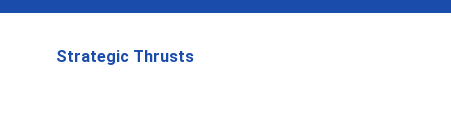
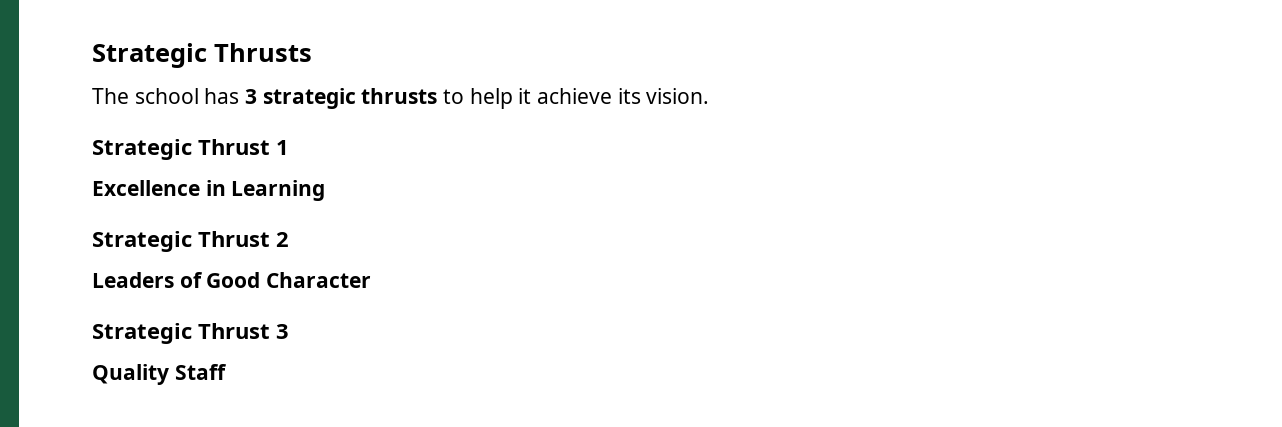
(195, 56) none -> [92,88,710,109] [92,139,289,160] [92,180,326,201] [92,231,289,252] [92,272,372,288] [92,323,289,344] [92,364,227,385] // The school has 3 strategic thrusts to help it achieve its vision. // Strategic Thrust 1 // Excellence in Learning // Strategic Thrust 2 // Leaders of Good Character // Strategic Thrust 3 // Quality Staff

